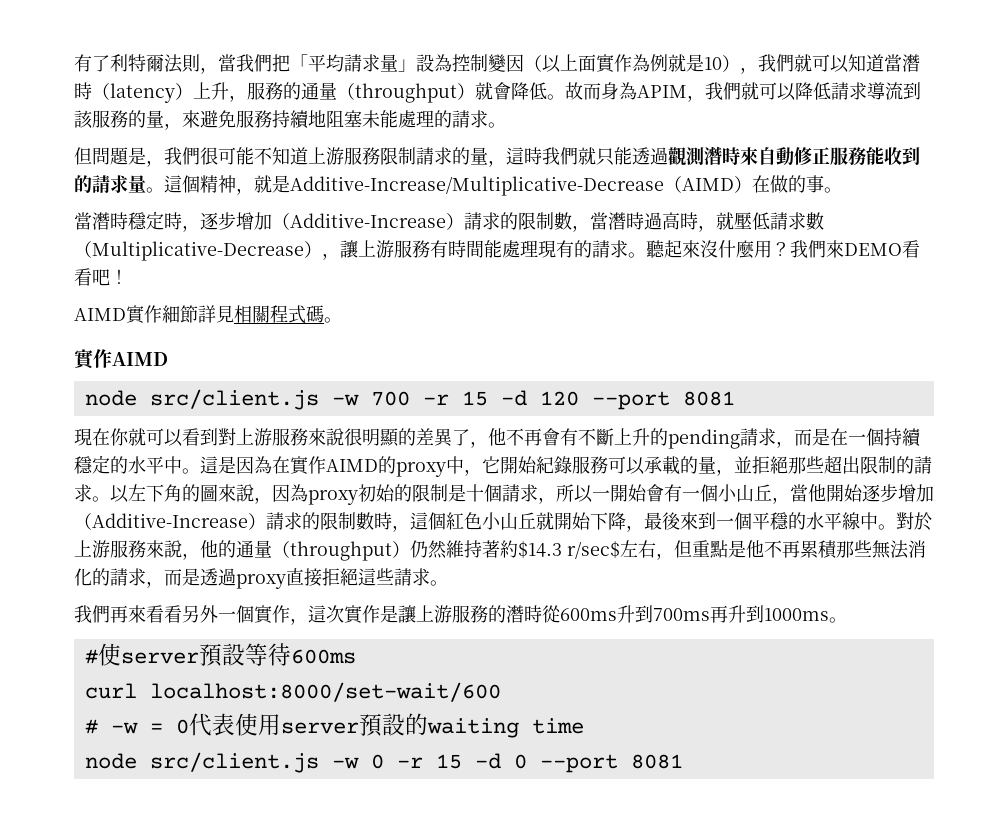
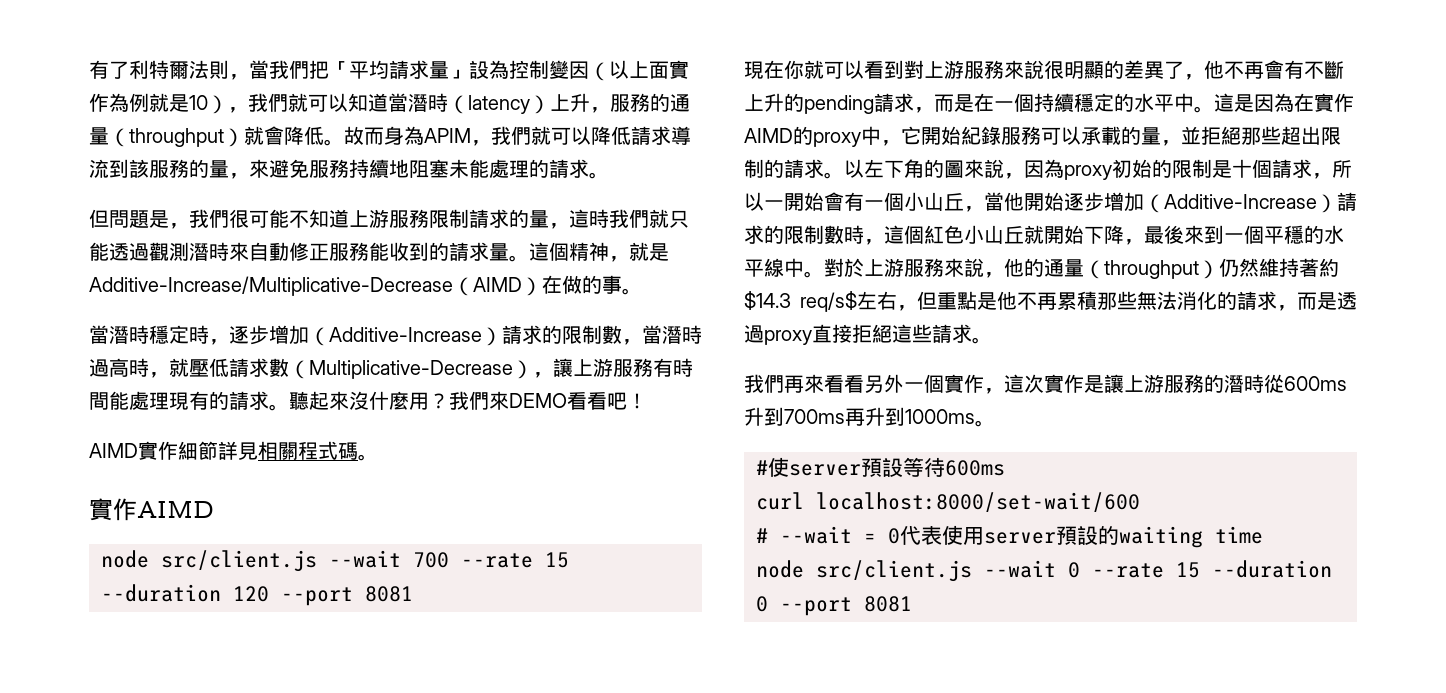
[331,390,527,406] -w 700 -r 15 -d -> [329,550,569,568] [101,584,221,602] --wait 700 --rate 15 --duration
[567,541,620,559] r/sec$ -> [800,291,857,312] req/s$
[110,722,138,734] -w -> [780,526,852,544] --wait
[331,753,501,769] -w 0 -r 15 -d -> [984,560,1332,578] --wait 0 --rate 15 --duration

